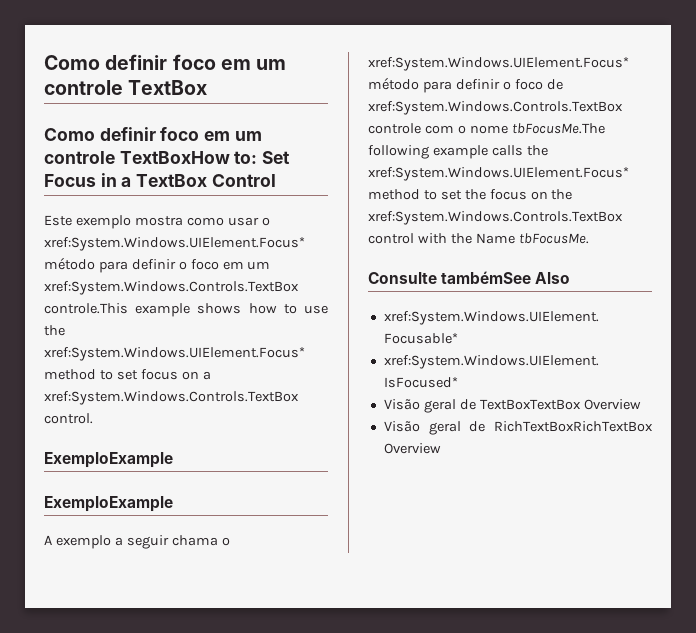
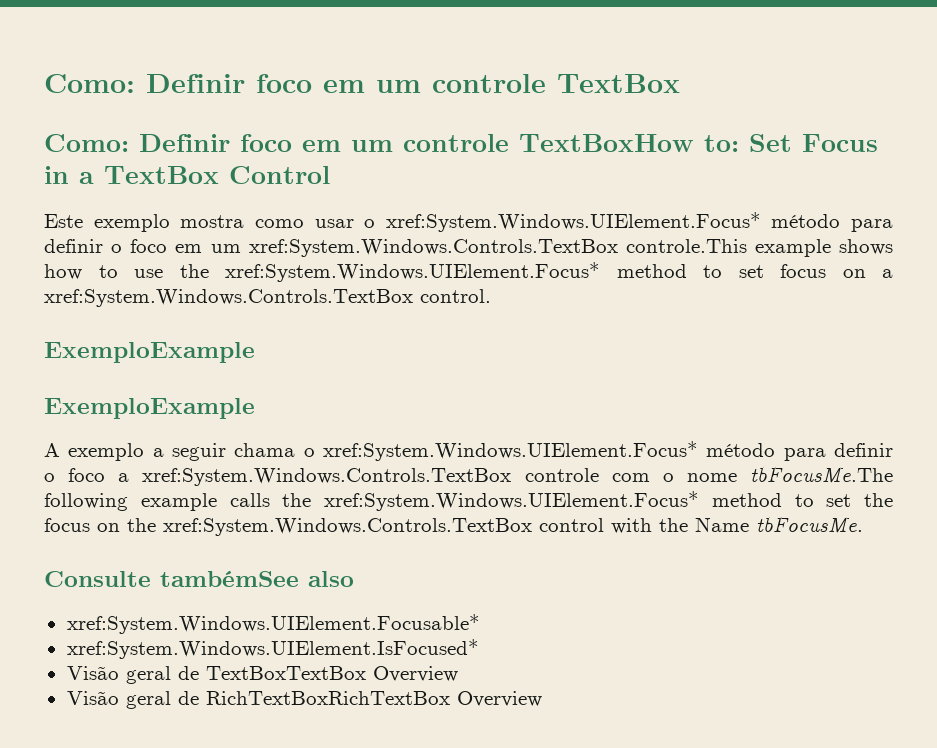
[44,54,168,70] Como definir -> [44,74,245,93] Como: Definir
[44,127,156,141] Como definir -> [44,134,230,152] Como: Definir
[546,79,563,90] de -> [118,473,130,482] a
[535,272,571,284] Also -> [308,571,354,587] also

